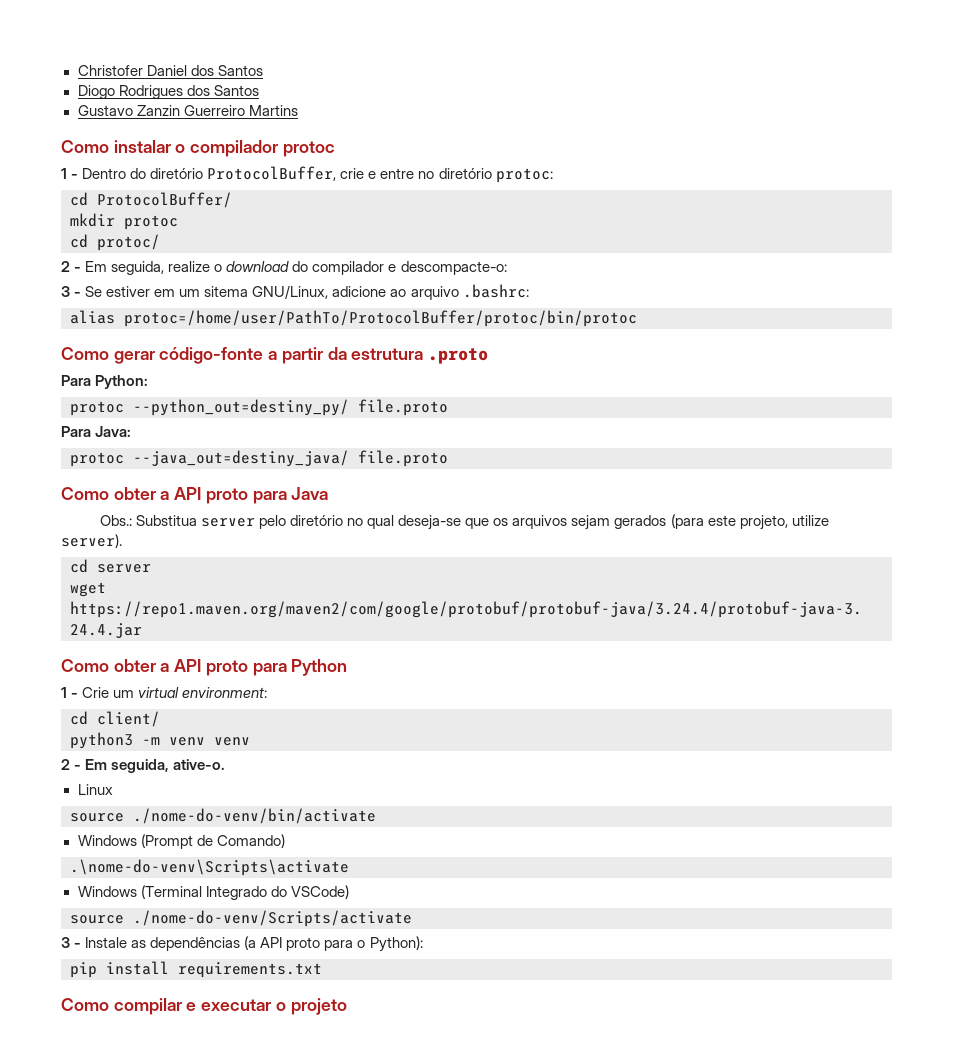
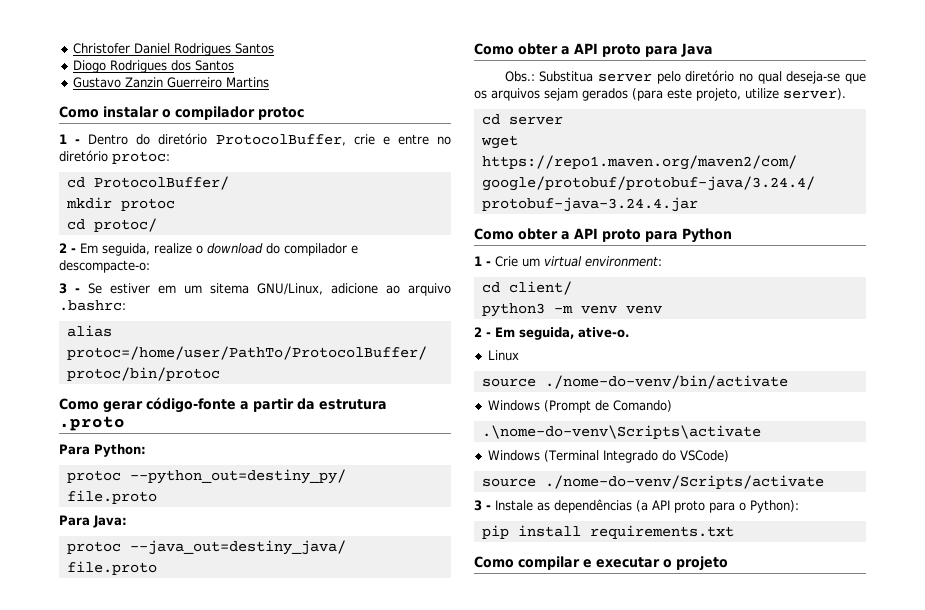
[190,65,214,76] dos -> [173,43,231,56] Rodrigues

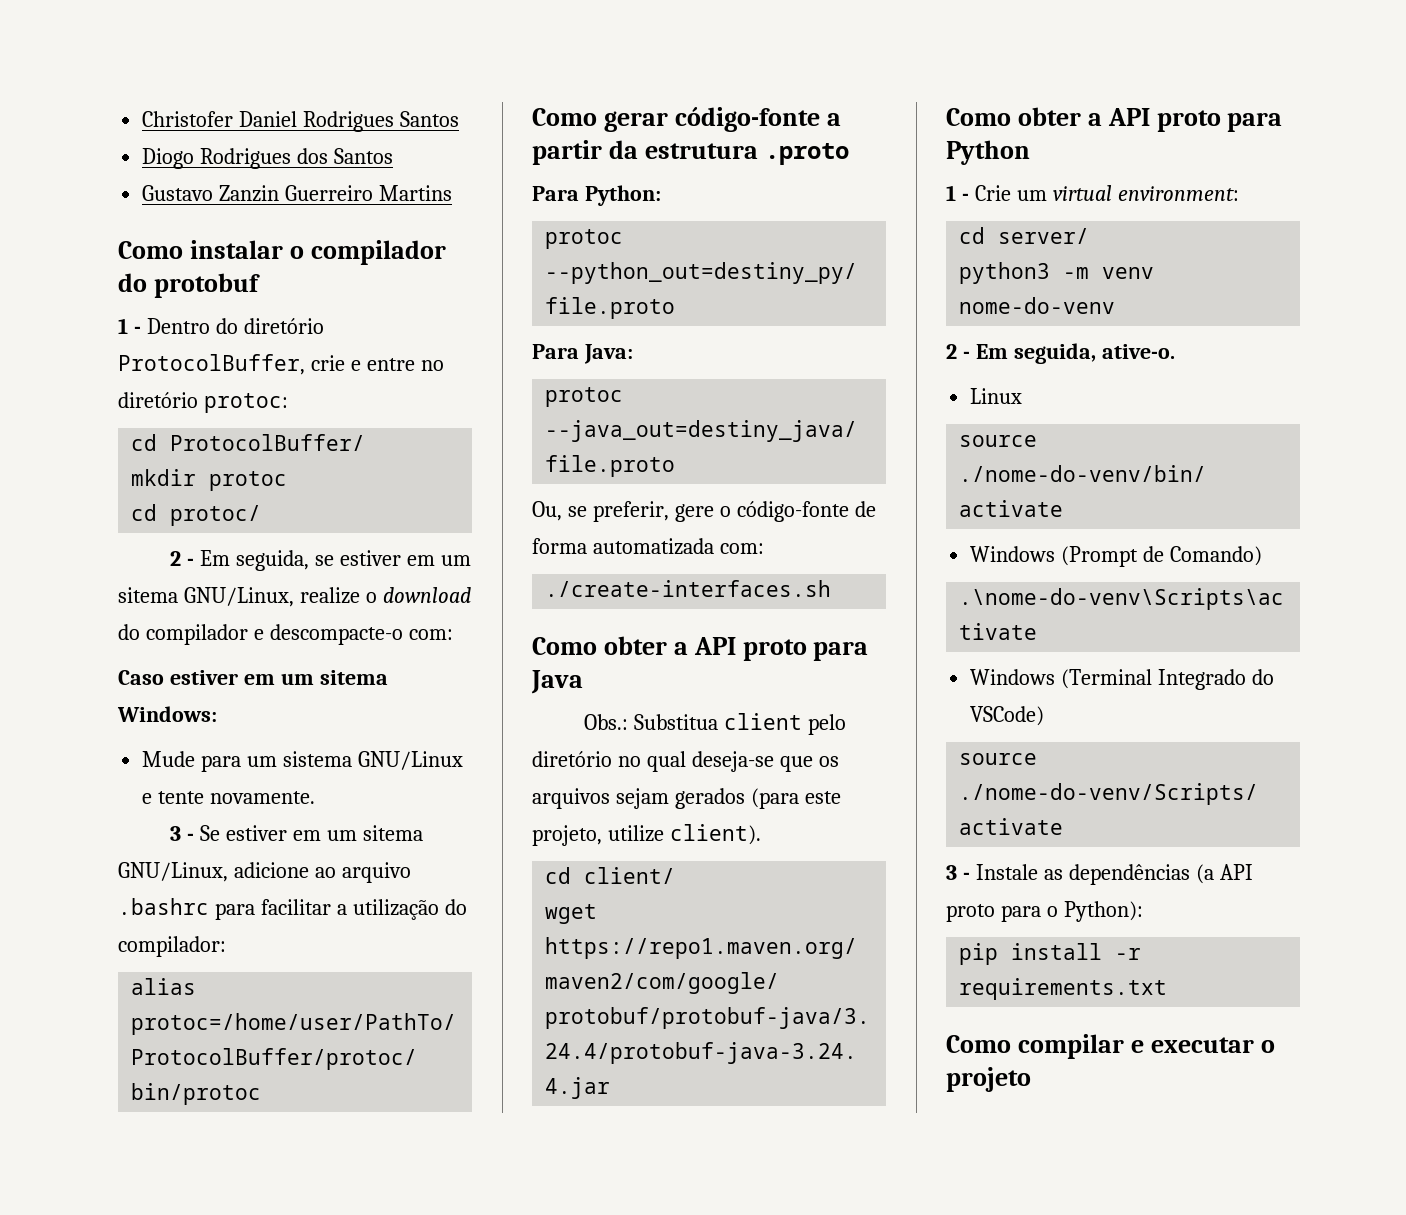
[258,107,304,120] protoc -> [118,273,260,298] do protobuf
(150, 249) none -> [314,550,471,566] [118,587,294,607] se estiver em um sitema GNU/Linux,
[59,260,150,273] descompacte-o: -> [269,624,453,645] [118,670,388,685] [117,706,217,722] [142,751,463,772] [142,791,316,804] descompacte-o com: // Caso estiver em um sitema Windows: // Mude para um sistema GNU/Linux e tente novamente.
[59,300,126,311] .bashrc: -> [118,898,467,920] [118,936,226,957] .bashrc para facilitar a utilização do compilador:
(157, 568) none -> [532,501,876,522] [532,538,764,555] [545,580,832,597] // Ou, se preferir, gere o código-fonte de forma automatizada com: // ./create-interfaces.sh
[598,73,653,82] server -> [723,713,802,730] client
[783,88,846,100] [481,114,563,125] server). // cd server -> [669,824,761,845] [545,867,676,884] client). // cd client/
[508,281,572,295] client/ -> [998,228,1090,244] server/
[625,305,662,314] venv -> [959,297,1116,314] nome-do-venv
(581, 531) none -> [1115,948,1142,960] -r

